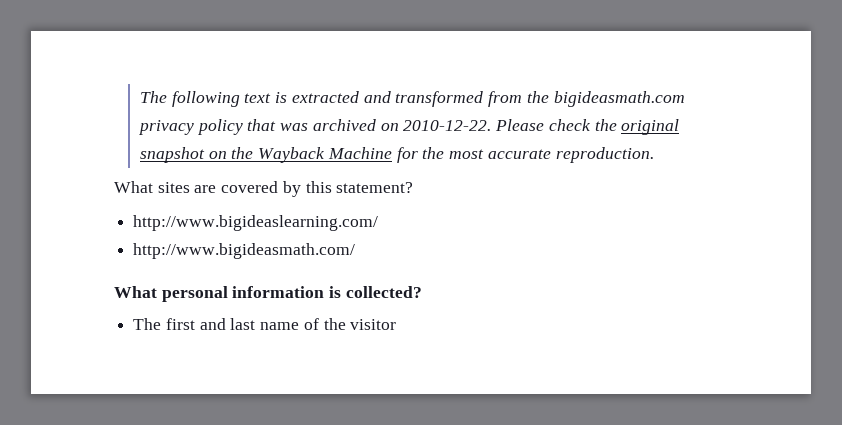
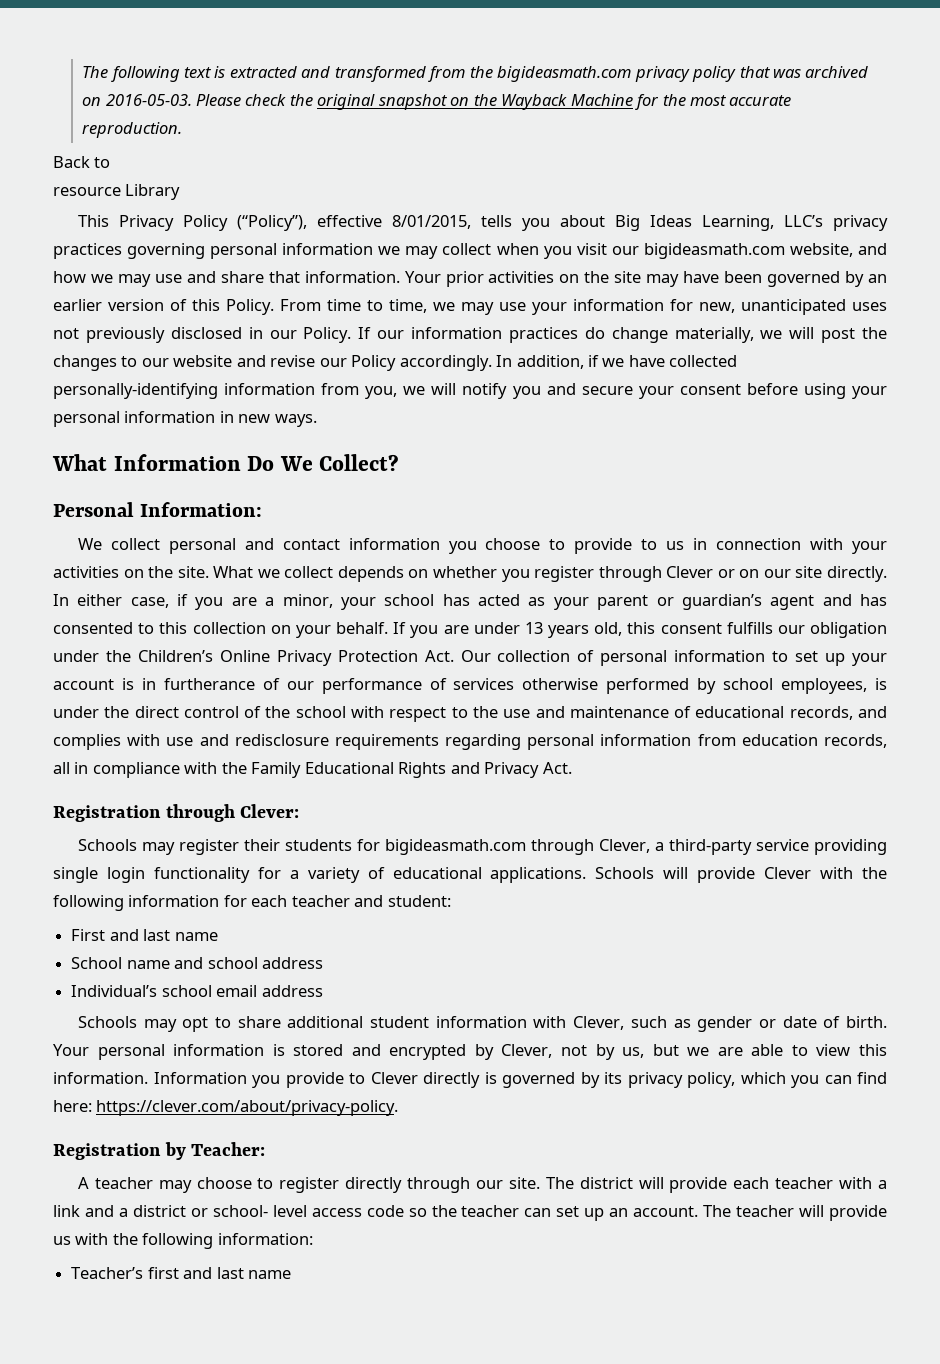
[403,120,492,131] 2010-12-22. -> [105,94,192,106] 2016-05-03.
[114,181,414,197] [133,215,379,231] [133,243,356,259] [114,286,422,302] [133,318,162,330] What sites are covered by this statement? // http://www.bigideaslearning.com/ // http://www.bigideasmath.com/ // What personal information is collected? // The -> [53,156,111,168] [53,184,181,200] [77,215,888,231] [53,243,888,259] [53,271,887,287] [53,299,887,315] [53,327,887,343] [53,355,738,371] [53,383,887,399] [53,411,317,427] [52,454,400,471] [53,502,263,517] [77,538,887,554] [53,566,887,582] [53,594,887,610] [53,622,887,638] [53,650,888,666] [53,678,888,694] [53,706,887,722] [53,734,887,750] [53,762,572,778] [53,804,300,822] [77,839,887,855] [53,867,888,883] [53,895,451,911] [71,929,218,941] [71,957,323,969] [71,985,323,997] [77,1016,888,1032] [53,1044,887,1060] [53,1072,887,1088] [53,1100,399,1116] [53,1142,266,1160] [77,1177,887,1193] [53,1205,888,1221] [53,1233,313,1249] [71,1267,144,1279] Back to // resource Library // This Privacy Policy (“Policy”), effective 8/01/2015, tells you about Big Ideas Learning, LLC’s privacy practices governing personal information we may collect when you visit our bigideasmath.com website, and how we may use and share that information. Your prior activities on the site may have been governed by an earlier version of this Policy. From time to time, we may use your information for new, unanticipated uses not previously disclosed in our Policy. If our information practices do change materially, we will post the changes to our website and revise our Policy accordingly. In addition, if we have collected personally-identifying information from you, we will notify you and secure your consent before using your personal information in new ways. // What Information Do We Collect? // Personal Information: // We collect personal and contact information you choose to provide to us in connection with your activities on the site. What we collect depends on whether you register through Clever or on our site directly. In either case, if you are a minor, your school has acted as your parent or guardian’s agent and has consented to this collection on your behalf. If you are under 13 years old, this consent fulfills our obligation under the Children’s Online Privacy Protection Act. Our collection of personal information to set up your account is in furtherance of our performance of services otherwise performed by school employees, is under the direct control of the school with respect to the use and maintenance of educational records, and complies with use and redisclosure requirements regarding personal information from education records, all in compliance with the Family Educational Rights and Privacy Act. // Registration through Clever: // Schools may register their students for bigideasmath.com through Clever, a third-party service providing single login functionality for a variety of educational applications. Schools will provide Clever with the following information for each teacher and student: // First and last name // School name and school address // Individual’s school email address // Schools may opt to share additional student information with Clever, such as gender or date of birth. Your personal information is stored and encrypted by Clever, not by us, but we are able to view this information. Information you provide to Clever directly is governed by its privacy policy, which you can find here: https://clever.com/about/privacy-policy. // Registration by Teacher: // A teacher may choose to register directly through our site. The district will provide each teacher with a link and a district or school- level access code so the teacher can set up an account. The teacher will provide us with the following information: // Teacher’s
[303,318,397,330] of the visitor -> (291, 1274) none

